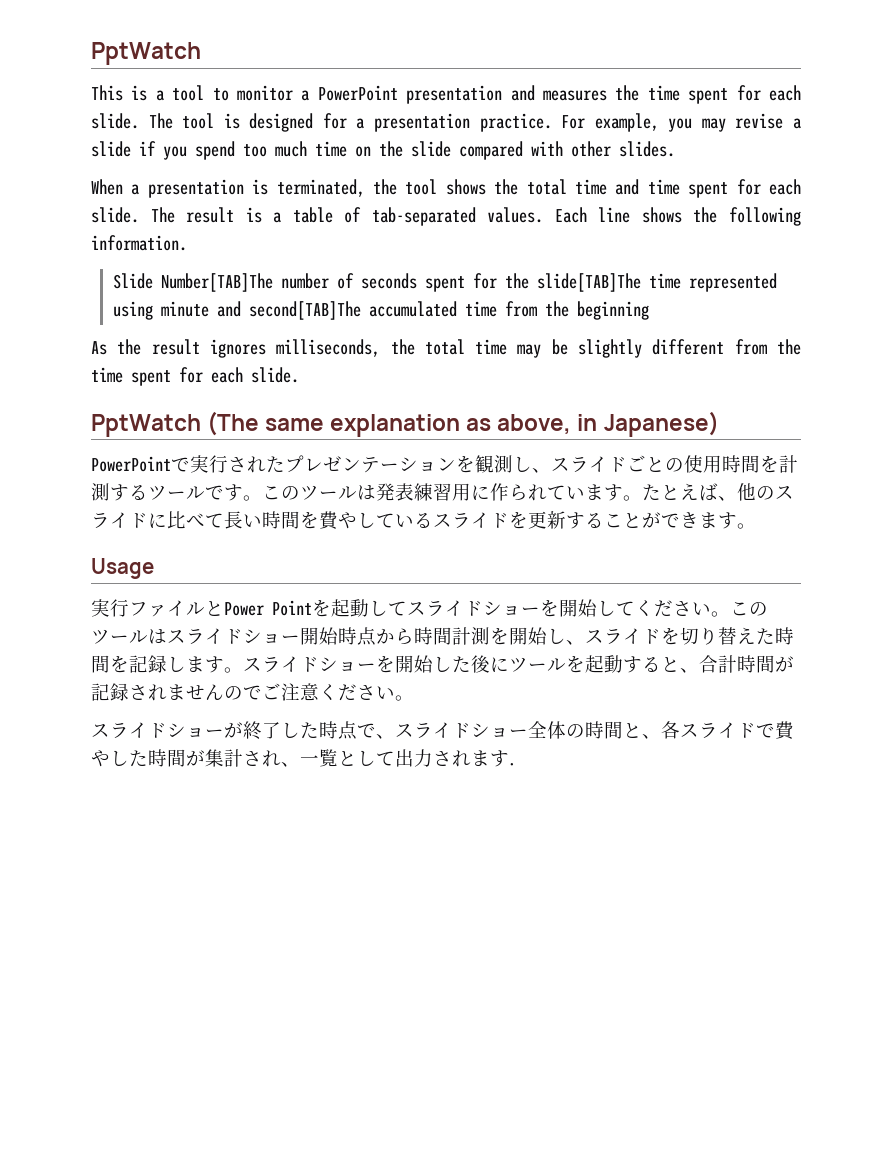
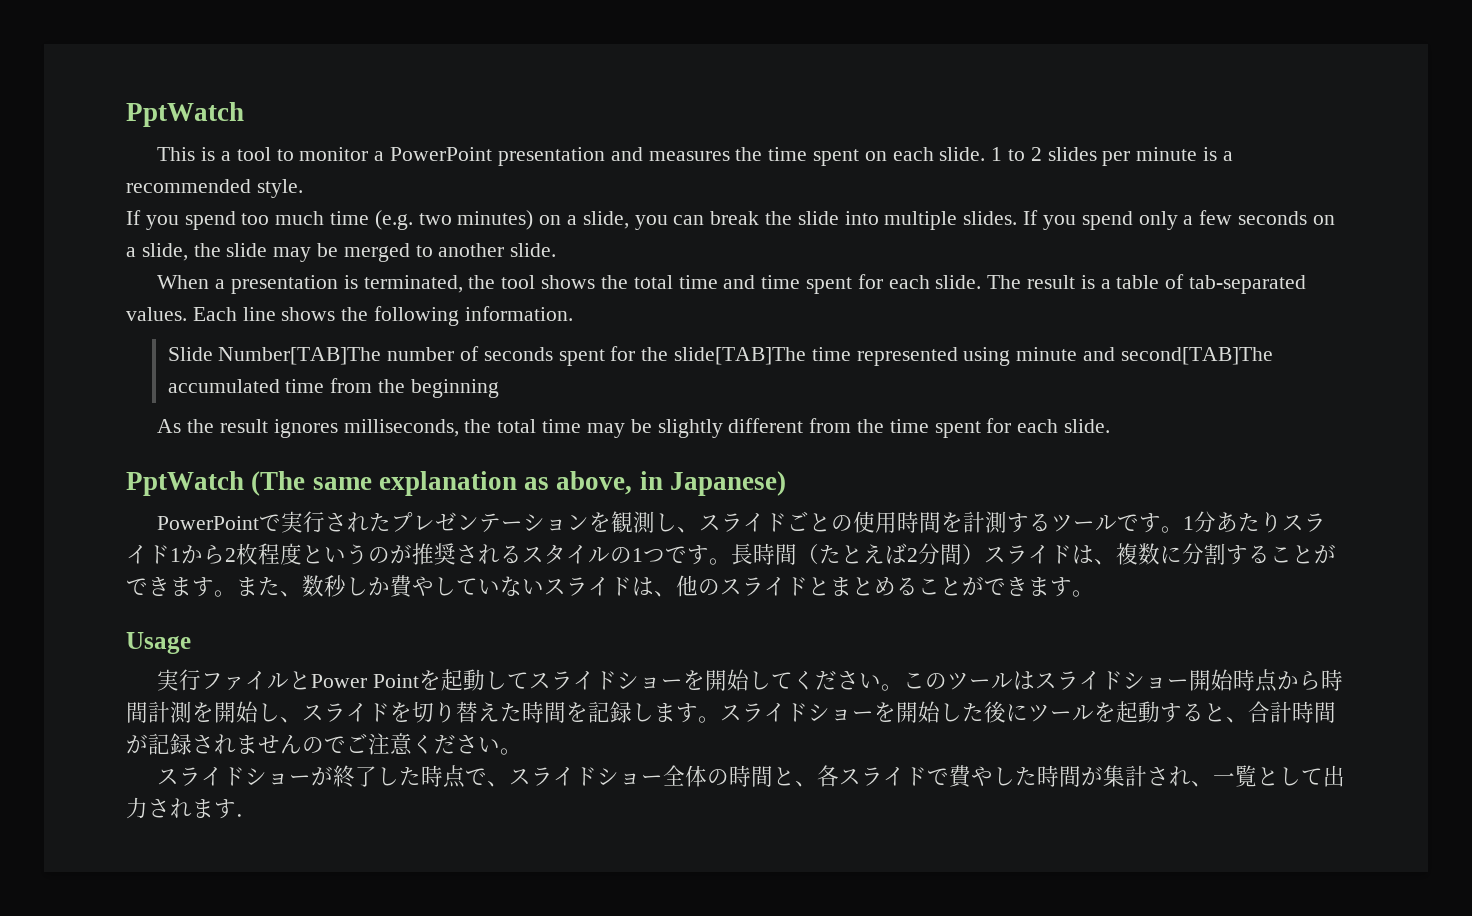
[736,85,801,101] [91,113,801,132] [91,141,156,157] for each slide. The tool is designed for a presentation practice. For example, you may revise a slide if -> [864,147,1233,166] [126,179,303,198] [126,210,141,225] on each slide. 1 to 2 slides per minute is a recommended style. // If
[355,141,675,160] on the slide compared with other slides. -> [374,210,1335,230] [126,243,557,262] (e.g. two minutes) on a slide, you can break the slide into multiple slides. If you spend only a few seconds on a slide, the slide may be merged to another slide.
[262,483,794,501] [91,511,585,530] このツールは発表練習用に作られています。たとえば、他のスライドに比べて長い時間を費やしているスライドを更新す -> [1183,511,1327,533] [126,543,1336,565] [126,575,896,598] 1分あたりスライド1から2枚程度というのが推奨されるスタイルの1つです。長時間（たとえば2分間）スライドは、複数に分割することができます。また、数秒しか費やしていないスライドは、他のスライドとまとめ

